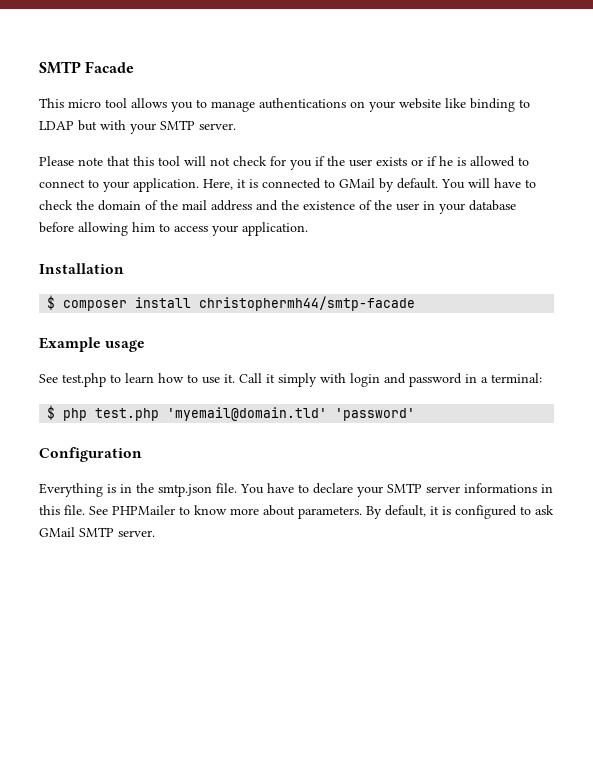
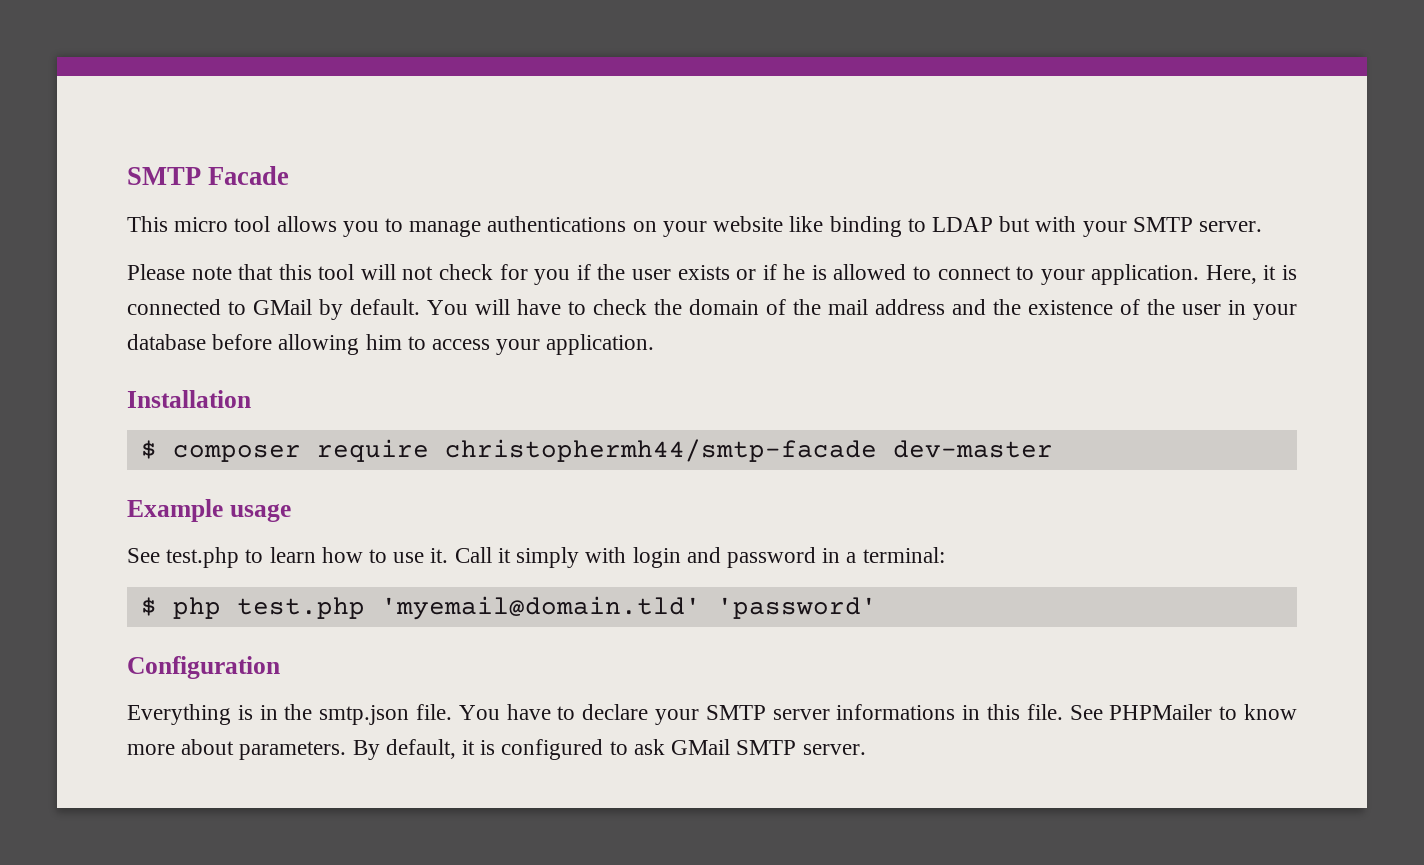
[135,297,192,308] install -> [316,439,429,462] require
(416, 303) none -> [892,440,1053,458] dev-master

